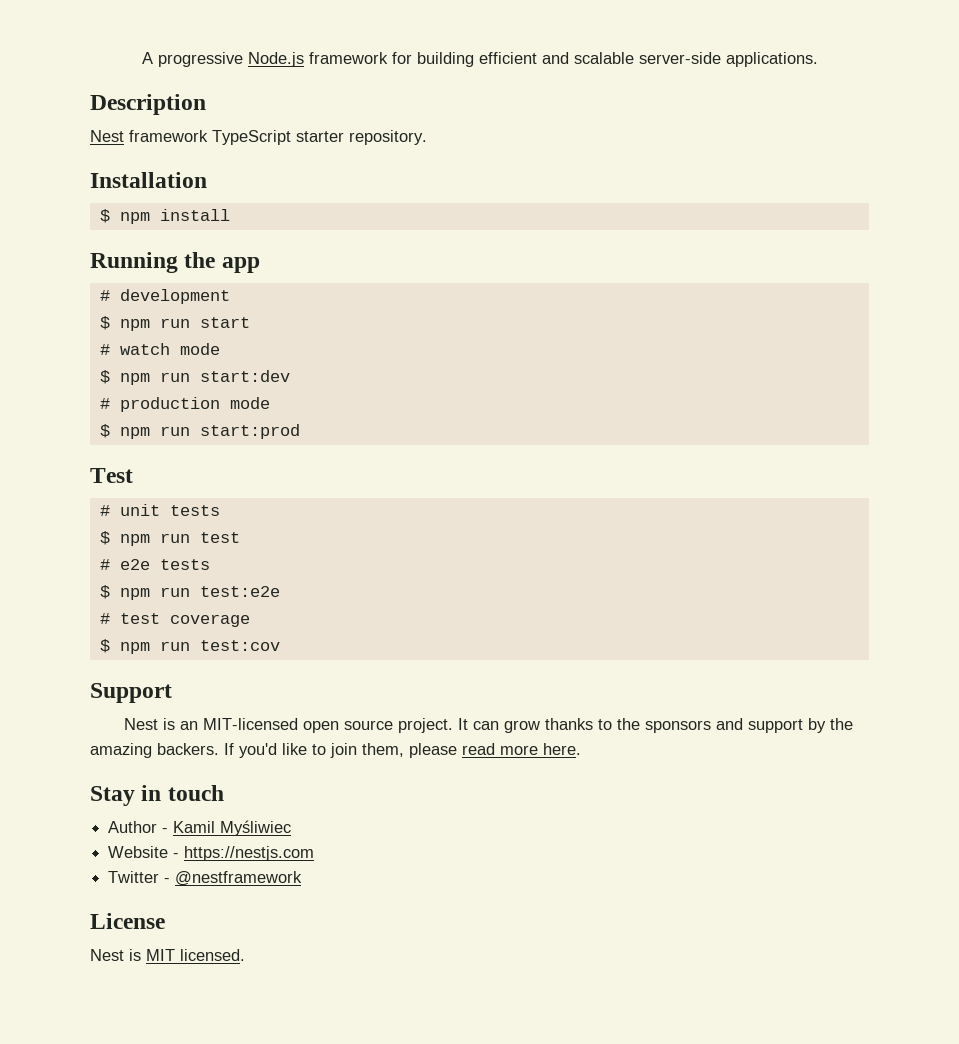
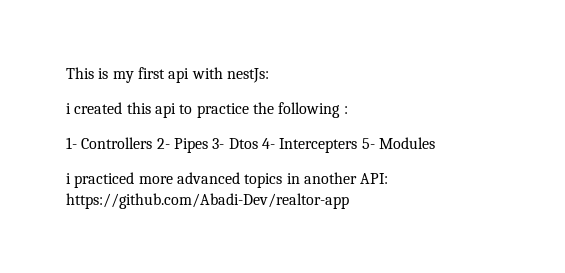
[141,52,818,67] [90,94,206,115] [90,130,427,145] [90,172,207,188] [99,209,230,224] [90,252,260,273] [99,289,230,304] [99,316,250,331] [99,343,220,355] [99,370,290,385] [99,397,270,412] [99,424,300,439] [90,468,133,483] [99,504,220,516] [99,531,240,546] [99,559,210,570] [99,585,280,600] [99,613,250,627] [99,639,280,654] [90,683,172,703] [124,718,854,733] [90,743,581,758] [90,785,224,806] [108,820,292,836] [108,846,315,861] [108,871,303,886] [90,913,165,929] [90,949,245,961] A progressive Node.js framework for building efficient and scalable server-side applications. // Description // Nest framework TypeScript starter repository. // Installation // $ npm install // Running the app // # development // $ npm run start // # watch mode // $ npm run start:dev // # production mode // $ npm run start:prod // Test // # unit tests // $ npm run test // # e2e tests // $ npm run test:e2e // # test coverage // $ npm run test:cov // Support // Nest is an MIT-licensed open source project. It can grow thanks to the sponsors and support by the amazing backers. If you'd like to join them, please read more here. // Stay in touch // Author - Kamil Myśliwiec // Website - https://nestjs.com // Twitter - @nestframework // License // Nest is MIT licensed. -> [66,67,269,83] [66,102,348,118] [66,137,435,153] [66,172,389,188] [66,193,349,209] This is my first api with nestJs: // i created this api to practice the following : // 1- Controllers 2- Pipes 3- Dtos 4- Intercepters 5- Modules // i practiced more advanced topics in another API: https://github.com/Abadi-Dev/realtor-app

